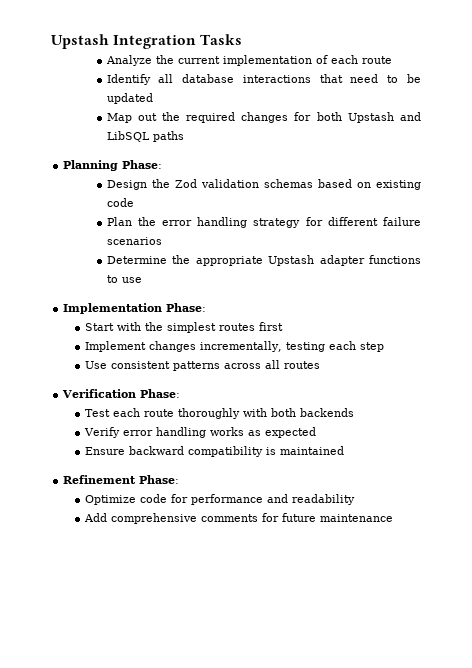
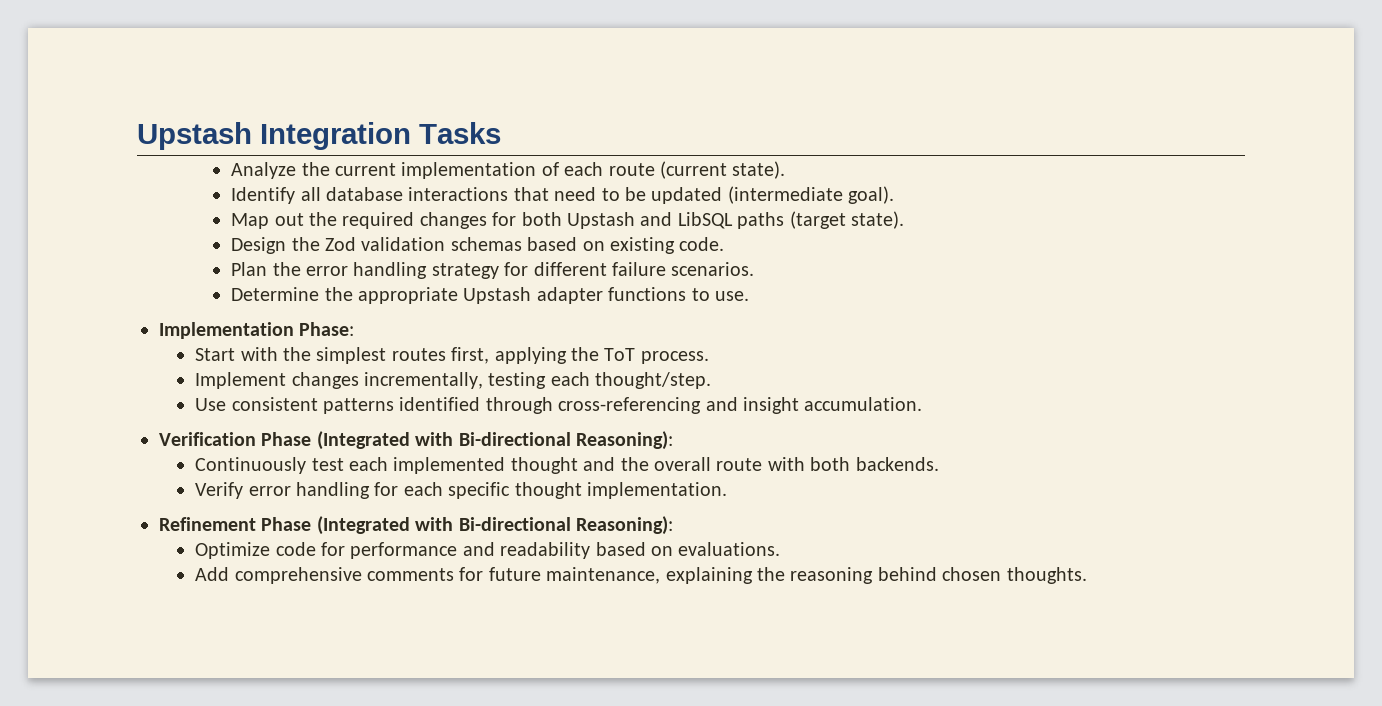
(392, 60) none -> [660,161,786,179] (current state).
(153, 98) none -> [727,186,895,204] (intermediate goal).
[63,160,163,171] // Planning Phase: -> [789,211,905,229] (target state).
[106,198,134,207] code -> [679,237,725,251] code.
[106,237,162,245] scenarios -> [671,262,755,276] scenarios.
[121,277,142,283] use -> [715,291,750,301] use.
[258,322,283,331] first -> [451,347,709,364] first, applying the ToT process.
[359,342,384,352] step -> [595,372,712,389] thought/step.
[223,360,320,369] [62,389,181,398] [84,408,240,419] across all routes // Verification Phase: // Test each route thoroughly -> [399,397,923,414] [159,431,673,450] [195,457,763,474] identified through cross-referencing and insight accumulation. // Verification Phase (Integrated with Bi-directional Reasoning): // Continuously test each implemented thought and the overall route
[299,408,354,417] backends -> [855,457,939,471] backends.
[209,427,316,438] [84,446,344,457] [63,475,180,484] works as expected // Ensure backward compatibility is maintained // Refinement Phase: -> [374,482,727,499] [159,516,673,535] for each specific thought implementation. // Refinement Phase (Integrated with Bi-directional Reasoning):
(355, 499) none -> [595,542,781,556] based on evaluations.
[319,514,393,522] maintenance -> [546,567,1087,584] maintenance, explaining the reasoning behind chosen thoughts.

